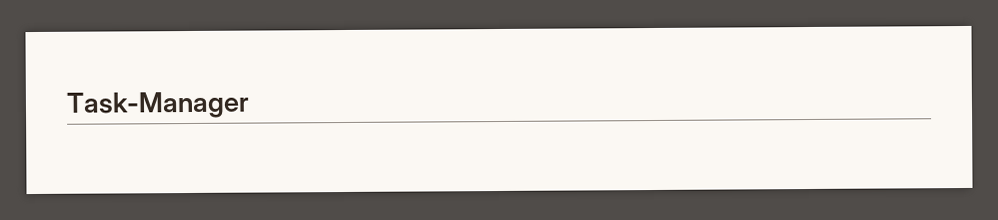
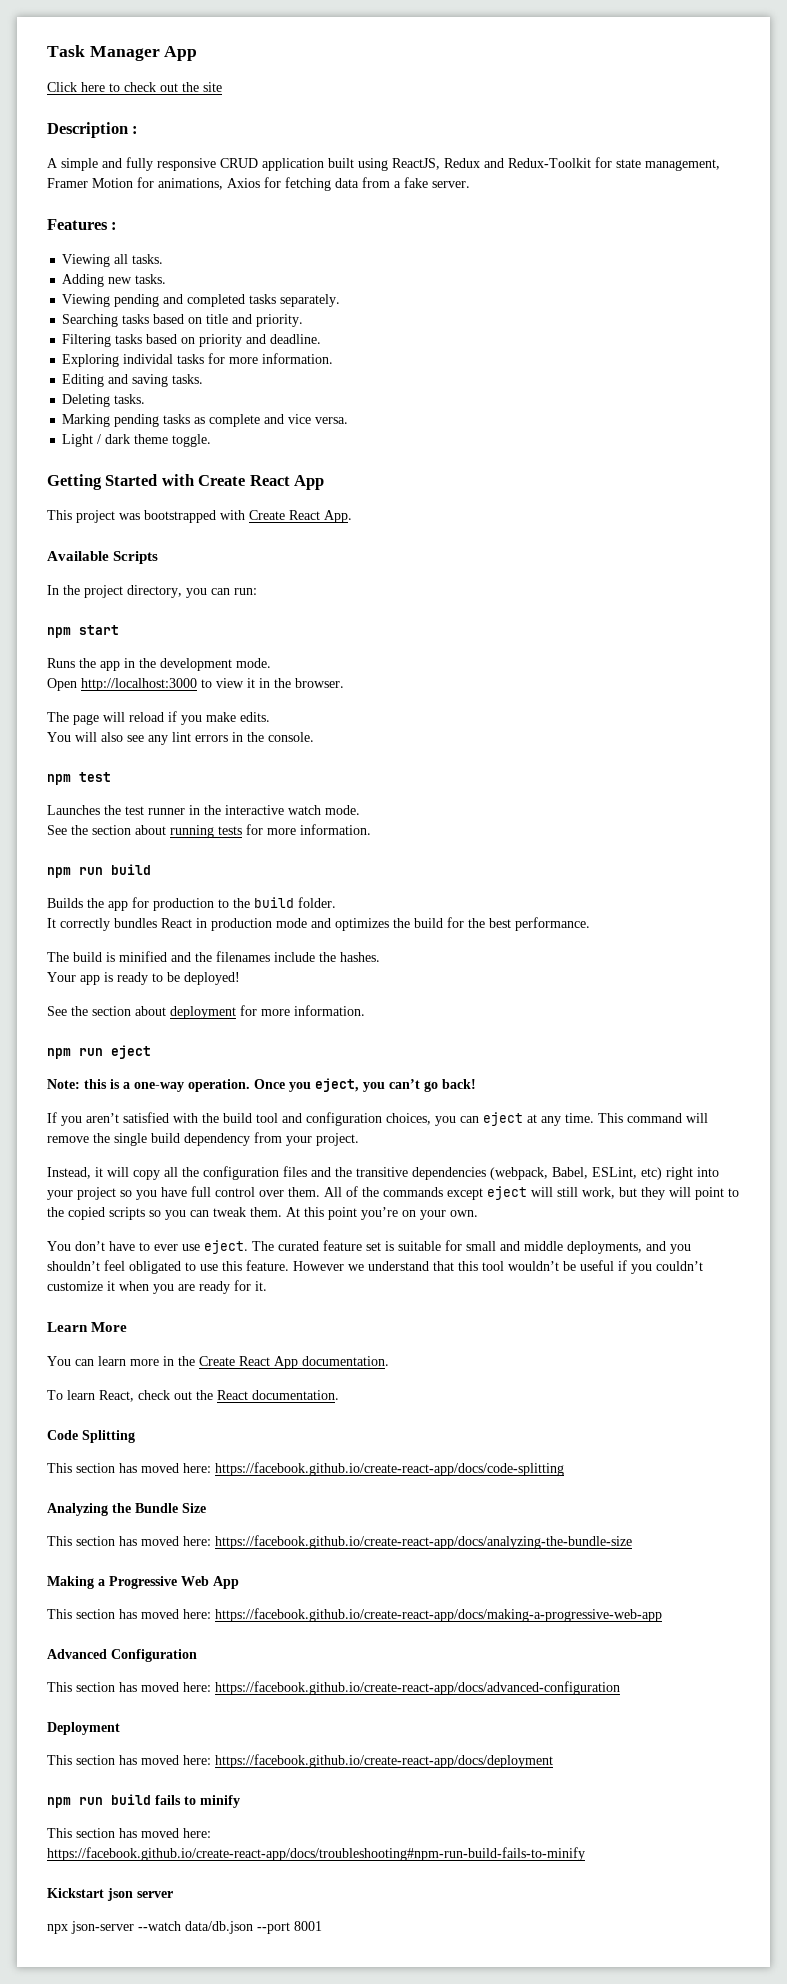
[66,91,250,119] Task-Manager -> [47,45,198,61] [47,82,222,92] [47,122,139,138] [47,157,720,171] [47,177,470,191] [47,219,118,230] [62,254,164,267] [62,274,167,287] [62,294,341,307] [62,314,304,327] [62,334,322,347] [62,353,334,367] [62,374,204,387] [62,394,146,407] [62,414,349,427] [62,434,212,447] [47,474,325,490] [47,510,352,523] [47,551,159,564] [47,585,257,598] [47,625,119,638] [47,658,271,671] [47,678,344,691] [47,711,270,725] [47,732,314,745] [47,772,111,785] [47,805,360,815] [47,824,371,838] [47,864,151,878] [47,897,336,911] [47,917,590,931] [47,951,380,962] [47,972,240,985] [47,1005,365,1019] [47,1045,151,1059] [47,1078,476,1092] [47,1112,708,1126] [47,1132,359,1146] [47,1166,719,1180] [47,1186,739,1200] [47,1207,478,1220] [47,1240,691,1254] [47,1260,703,1274] [47,1280,267,1294] [47,1322,128,1332] [47,1356,389,1369] [47,1390,339,1402] [47,1430,135,1443] [47,1462,564,1476] [47,1503,206,1516] [47,1535,632,1549] [47,1576,239,1589] [47,1608,662,1622] [47,1649,197,1662] [47,1681,620,1695] [47,1722,120,1735] [47,1754,553,1768] [47,1794,240,1808] [47,1828,211,1838] [47,1847,585,1861] [47,1888,173,1901] [47,1921,322,1934] Task Manager App // Click here to check out the site // Description : // A simple and fully responsive CRUD application built using ReactJS, Redux and Redux-Toolkit for state management, Framer Motion for animations, Axios for fetching data from a fake server. // Features : // Viewing all tasks. // Adding new tasks. // Viewing pending and completed tasks separately. // Searching tasks based on title and priority. // Filtering tasks based on priority and deadline. // Exploring individal tasks for more information. // Editing and saving tasks. // Deleting tasks. // Marking pending tasks as complete and vice versa. // Light / dark theme toggle. // Getting Started with Create React App // This project was bootstrapped with Create React App. // Available Scripts // In the project directory, you can run: // npm start // Runs the app in the development mode. // Open http://localhost:3000 to view it in the browser. // The page will reload if you make edits. // You will also see any lint errors in the console. // npm test // Launches the test runner in the interactive watch mode. // See the section about running tests for more information. // npm run build // Builds the app for production to the build folder. // It correctly bundles React in production mode and optimizes the build for the best performance. // The build is minified and the filenames include the hashes. // Your app is ready to be deployed! // See the section about deployment for more information. // npm run eject // Note: this is a one-way operation. Once you eject, you can’t go back! // If you aren’t satisfied with the build tool and configuration choices, you can eject at any time. This command will remove the single build dependency from your project. // Instead, it will copy all the configuration files and the transitive dependencies (webpack, Babel, ESLint, etc) right into your project so you have full control over them. All of the commands except eject will still work, but they will point to the copied scripts so you can tweak them. At this point you’re on your own. // You don’t have to ever use eject. The curated feature set is suitable for small and middle deployments, and you shouldn’t feel obligated to use this feature. However we understand that this tool wouldn’t be useful if you couldn’t customize it when you are ready for it. // Learn More // You can learn more in the Create React App documentation. // To learn React, check out the React documentation. // Code Splitting // This section has moved here: https://facebook.github.io/create-react-app/docs/code-splitting // Analyzing the Bundle Size // This section has moved here: https://facebook.github.io/create-react-app/docs/analyzing-the-bundle-size // Making a Progressive Web App // This section has moved here: https://facebook.github.io/create-react-app/docs/making-a-progressive-web-app // Advanced Configuration // This section has moved here: https://facebook.github.io/create-react-app/docs/advanced-configuration // Deployment // This section has moved here: https://facebook.github.io/create-react-app/docs/deployment // npm run build fails to minify // This section has moved here: https://facebook.github.io/create-react-app/docs/troubleshooting#npm-run-build-fails-to-minify // Kickstart json server // npx json-server --watch data/db.json --port 8001

